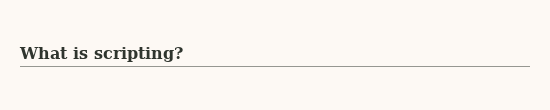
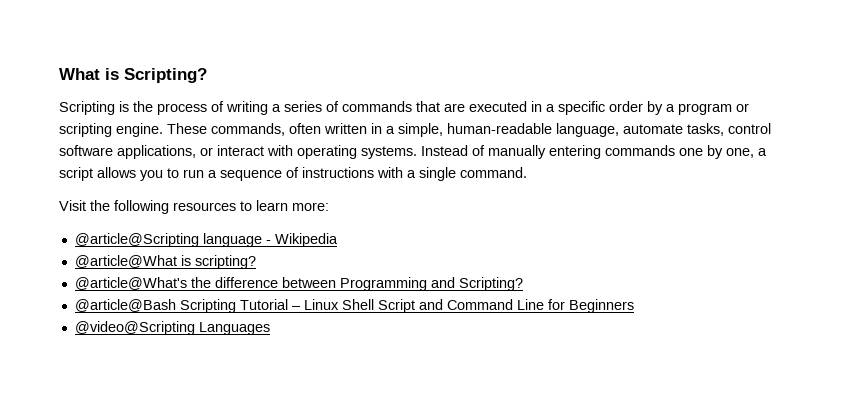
[94,47,183,62] scripting? -> [124,68,207,83] [59,101,749,115] [59,123,771,137] [59,145,767,159] [59,167,527,181] [59,200,329,214] [74,233,338,247] [74,255,256,269] [74,277,523,291] [74,299,634,313] [74,321,270,335] Scripting? // Scripting is the process of writing a series of commands that are executed in a specific order by a program or scripting engine. These commands, often written in a simple, human-readable language, automate tasks, control software applications, or interact with operating systems. Instead of manually entering commands one by one, a script allows you to run a sequence of instructions with a single command. // Visit the following resources to learn more: // @article@Scripting language - Wikipedia // @article@What is scripting? // @article@What's the difference between Programming and Scripting? // @article@Bash Scripting Tutorial – Linux Shell Script and Command Line for Beginners // @video@Scripting Languages

